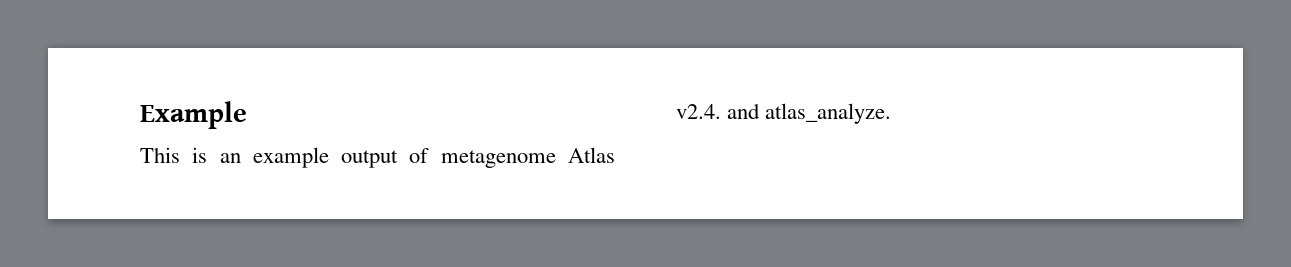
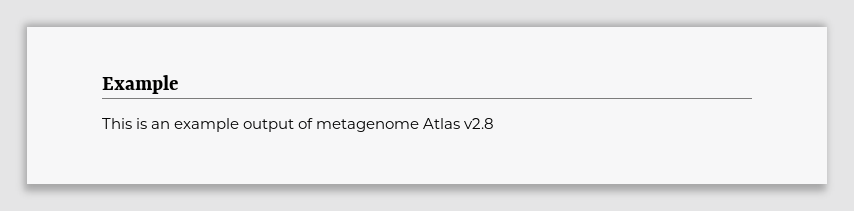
[676,103,892,124] v2.4. and atlas_analyze. -> [464,118,495,129] v2.8

